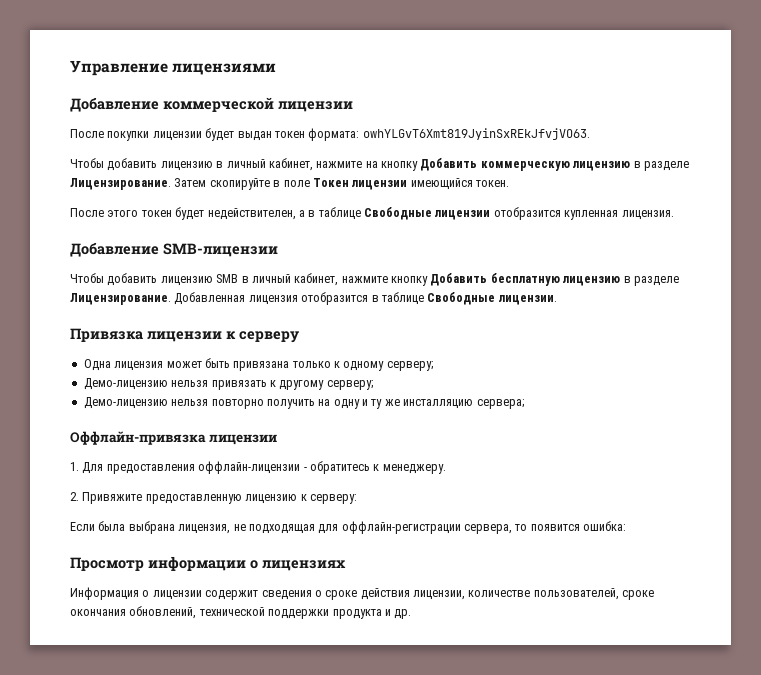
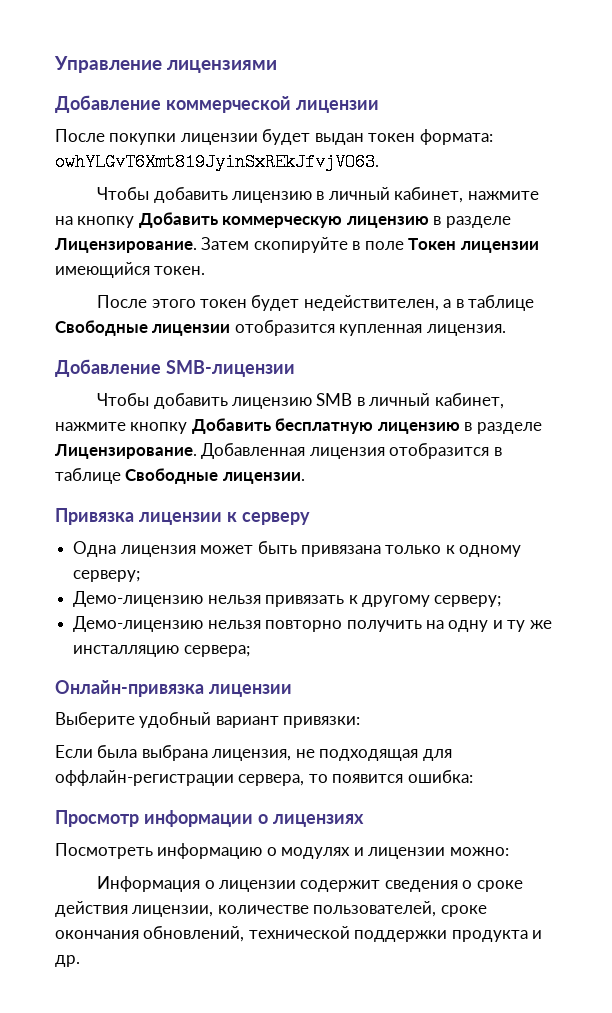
[70,431,277,445] [70,461,446,474] [70,492,357,504] Оффлайн-привязка лицензии // 1. Для предоставления оффлайн-лицензии - обратитесь к менеджеру. // 2. Привяжите предоставленную лицензию к серверу: -> [55,680,292,697] [55,712,361,728] Онлайн-привязка лицензии // Выберите удобный вариант привязки:
(346, 565) none -> [55,843,509,859] // Посмотреть информацию о модулях и лицензии можно:

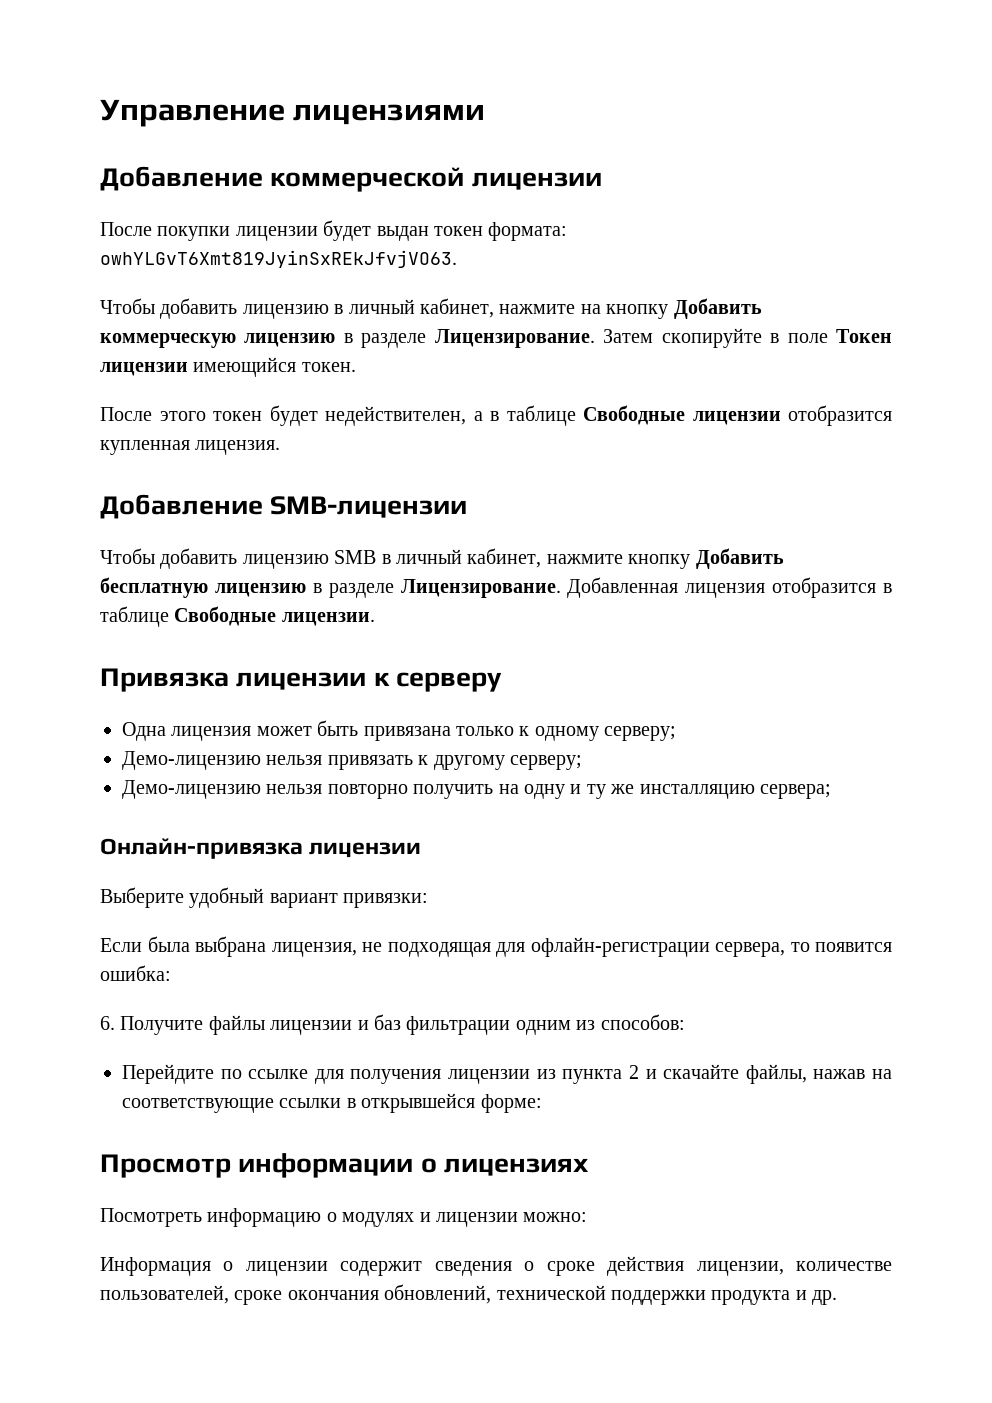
[55,770,234,786] оффлайн-регистрации -> [530,937,710,957] офлайн-регистрации
(473, 776) none -> [100,1014,685,1035] [122,1064,892,1084] [122,1093,542,1113] // 6. Получите файлы лицензии и баз фильтрации одним из способов: // Перейдите по ссылке для получения лицензии из пункта 2 и скачайте файлы, нажав на соответствующие ссылки в открывшейся форме:

